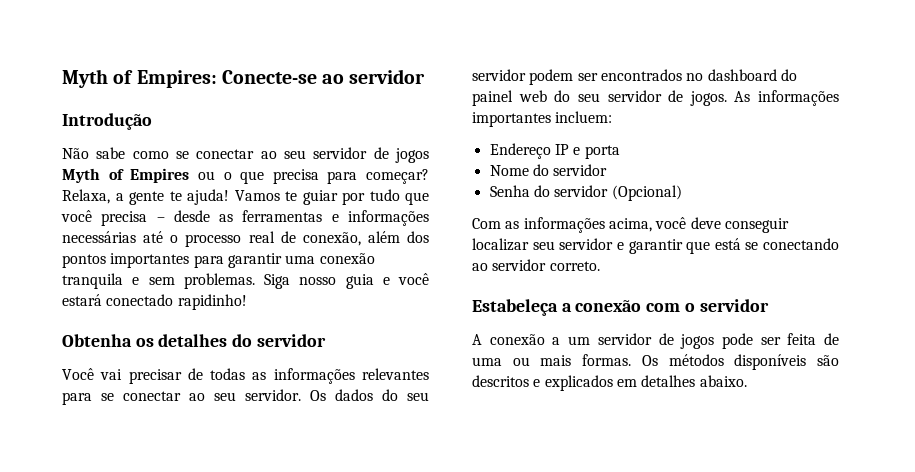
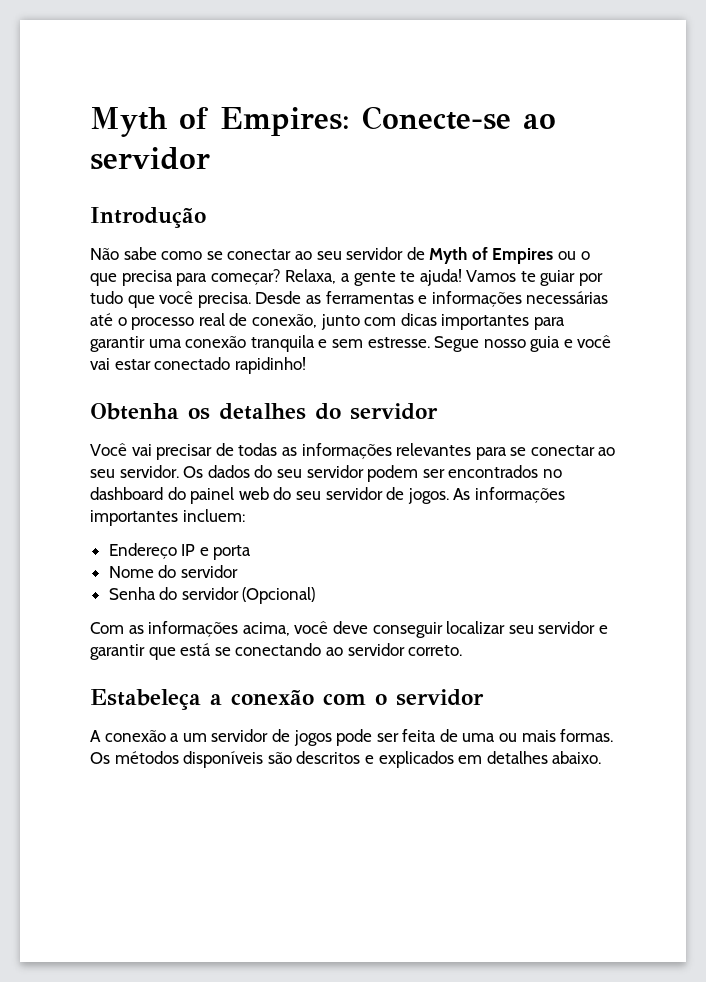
[395,148,429,163] jogos -> (425, 253) none
[101,210,210,226] precisa – desde -> [197,291,302,308] precisa. Desde
[367,231,429,243] [62,254,106,268] além dos pontos -> [320,313,437,330] junto com dicas
[183,273,290,289] problemas. Siga -> [367,336,480,352] estresse. Segue
[62,294,102,306] estará -> [90,358,151,370] vai estar

